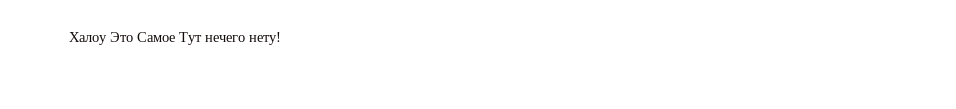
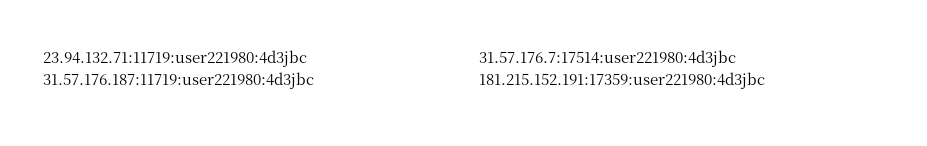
[69,32,281,45] Халоу Это Самое Тут нечего нету! -> [43,50,307,67] [43,72,314,89] [479,50,736,67] [479,72,765,89] 23.94.132.71:11719:user221980:4d3jbc 31.57.176.187:11719:user221980:4d3jbc 31.57.176.7:17514:user221980:4d3jbc 181.215.152.191:17359:user221980:4d3jbc

